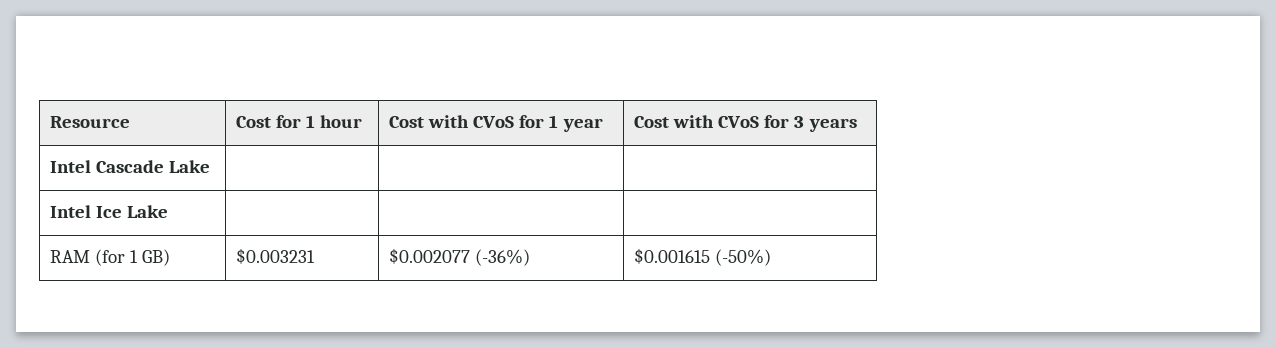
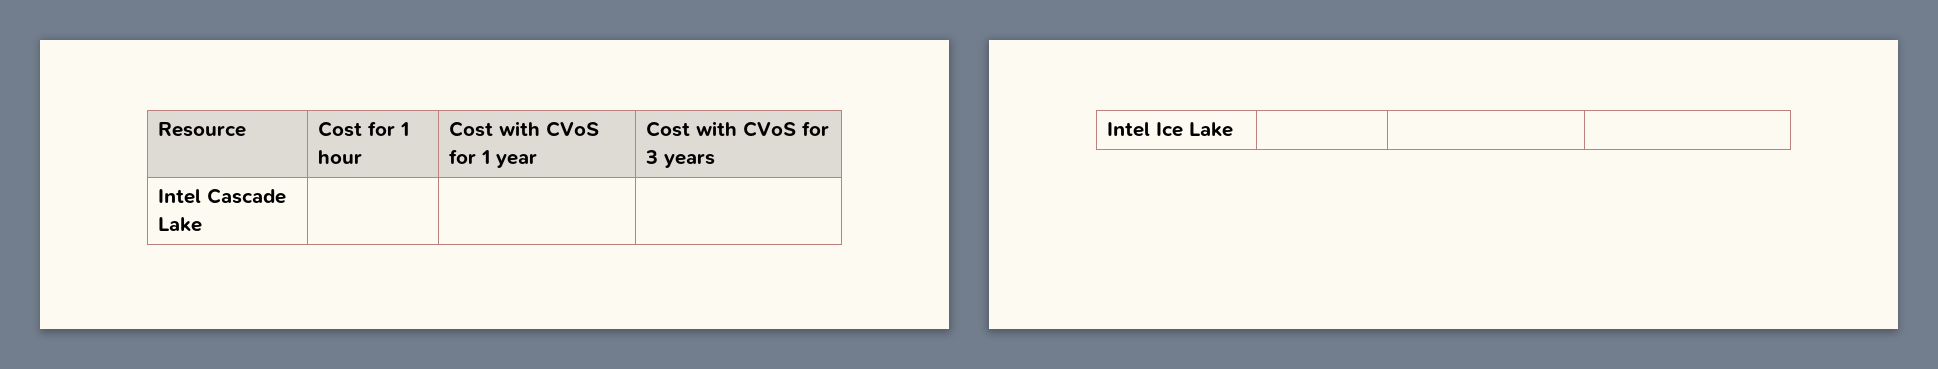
[49,249,171,266] [235,248,315,264] [388,248,531,266] [633,248,772,266] // RAM (for 1 GB) | $0.003231 | $0.002077 (-36%) | $0.001615 (-50%) -> (1233, 129) none

